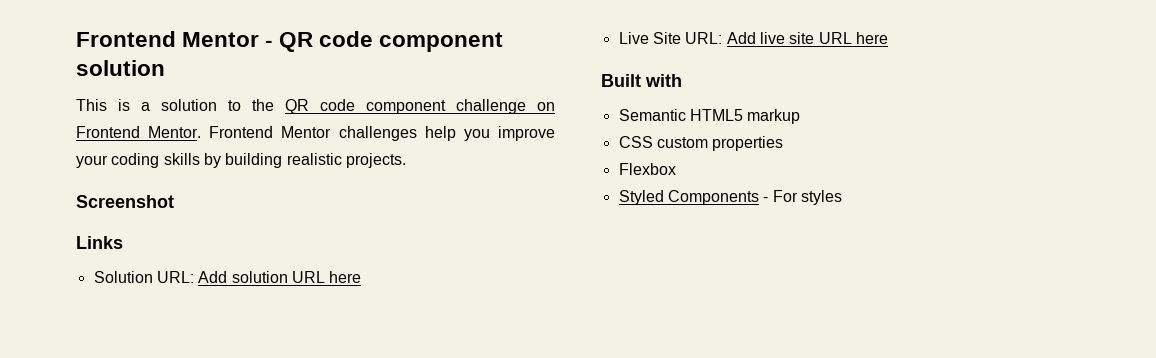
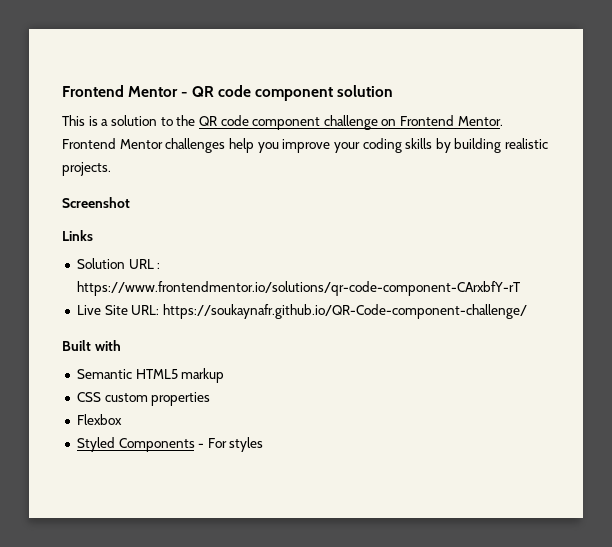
[156,271,362,283] [618,32,888,44] URL: Add solution URL here // Live Site URL: Add live site URL here -> [128,259,161,269] [76,281,520,296] [76,304,527,319] URL : https://www.frontendmentor.io/solutions/qr-code-component-CArxbfY-rT // Live Site URL: https://soukaynafr.github.io/QR-Code-component-challenge/

